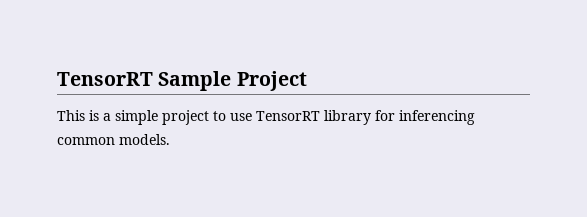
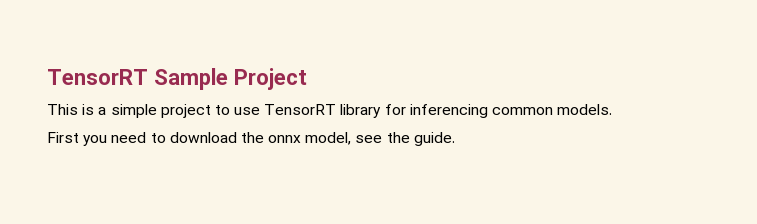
(170, 139) none -> [47,132,455,146] // First you need to download the onnx model, see the guide.

